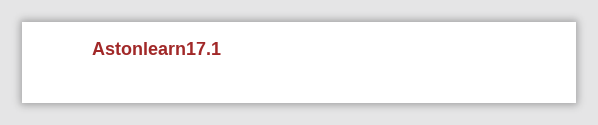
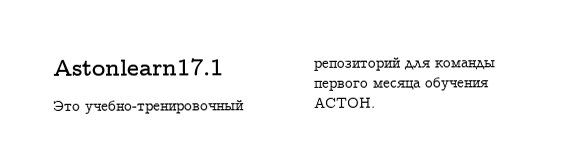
(221, 48) none -> [53,100,245,114] [313,57,495,71] [314,77,489,91] [314,96,376,108] // Это учебно-тренировочный репозиторий для команды первого месяца обучения АСТОН.

